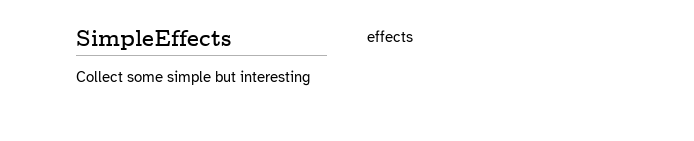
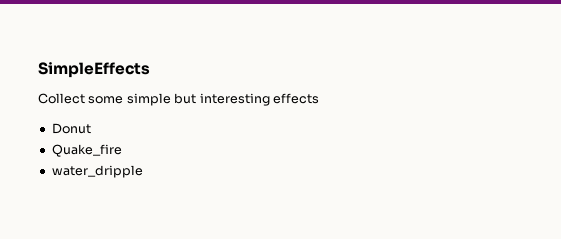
(413, 36) none -> [51,123,91,134] [51,144,122,157] [51,165,143,178] // Donut // Quake_fire // water_dripple

